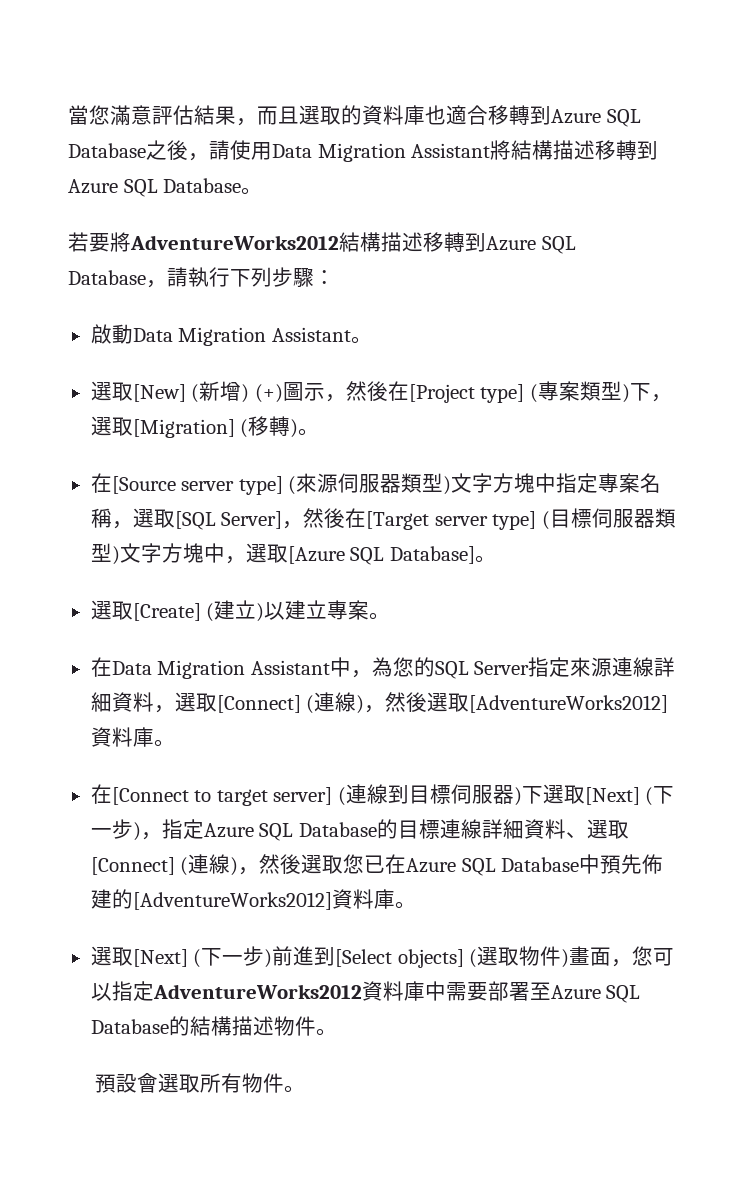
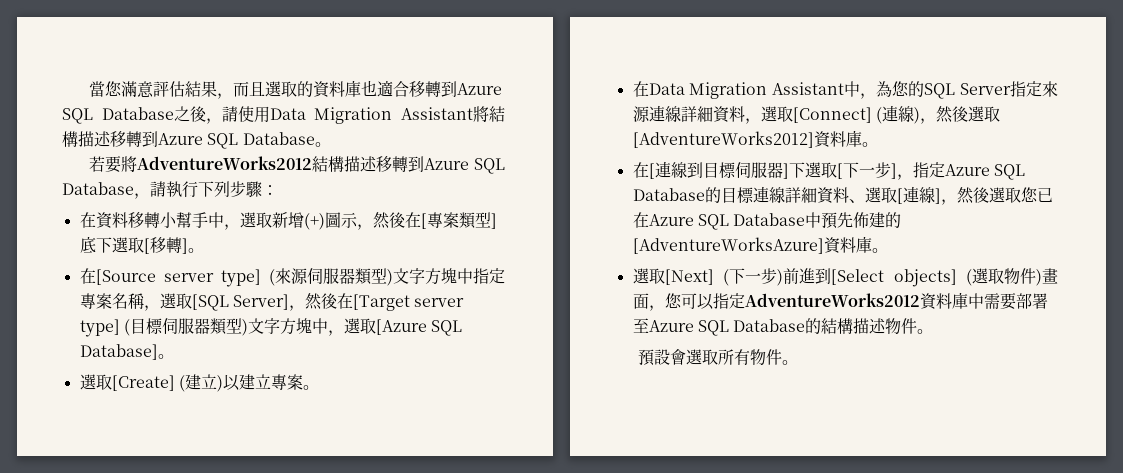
[90,324,372,346] [90,381,672,403] [90,416,299,438] 啟動Data Migration Assistant。 // 選取[New] (新增) (+)圖示，然後在[Project type] (專案類型)下，選取[Migration] (移轉) -> [79,212,497,230] [79,236,188,254] 在資料移轉小幫手中，選取新增(+)圖示，然後在[專案類型]底下選取[移轉]
[111,784,675,806] [90,819,141,841] [Connect to target server] (連線到目標伺服器)下選取[Next] (下一步) -> [648,161,897,179] [連線到目標伺服器]下選取[下一步]
[90,854,239,876] [Connect] (連線) -> [896,186,941,204] [連線]
[132,892,332,910] [AdventureWorks2012] -> [632,237,824,254] [AdventureWorksAzure]

